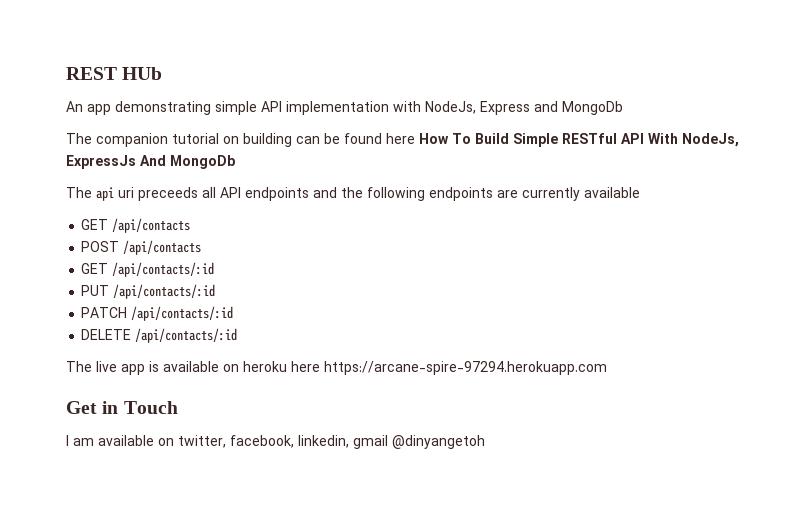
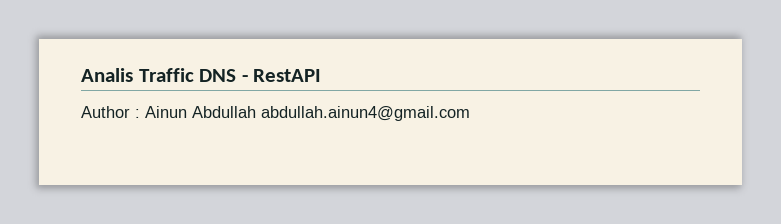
[66,67,163,80] [66,101,623,115] [66,133,739,147] [66,155,235,169] [66,187,640,201] [81,218,191,233] [81,240,202,255] [81,262,215,277] [81,284,216,299] [81,306,234,321] [81,328,238,343] [66,361,607,375] [66,401,178,414] [66,435,485,449] REST HUb // An app demonstrating simple API implementation with NodeJs, Express and MongoDb // The companion tutorial on building can be found here How To Build Simple RESTful API With NodeJs, ExpressJs And MongoDb // The api uri preceeds all API endpoints and the following endpoints are currently available // GET /api/contacts // POST /api/contacts // GET /api/contacts/:id // PUT /api/contacts/:id // PATCH /api/contacts/:id // DELETE /api/contacts/:id // The live app is available on heroku here https://arcane-spire-97294.herokuapp.com // Get in Touch // I am available on twitter, facebook, linkedin, gmail @dinyangetoh -> [81,68,322,82] [81,106,470,121] Analis Traffic DNS - RestAPI // Author : Ainun Abdullah abdullah.ainun4@gmail.com

